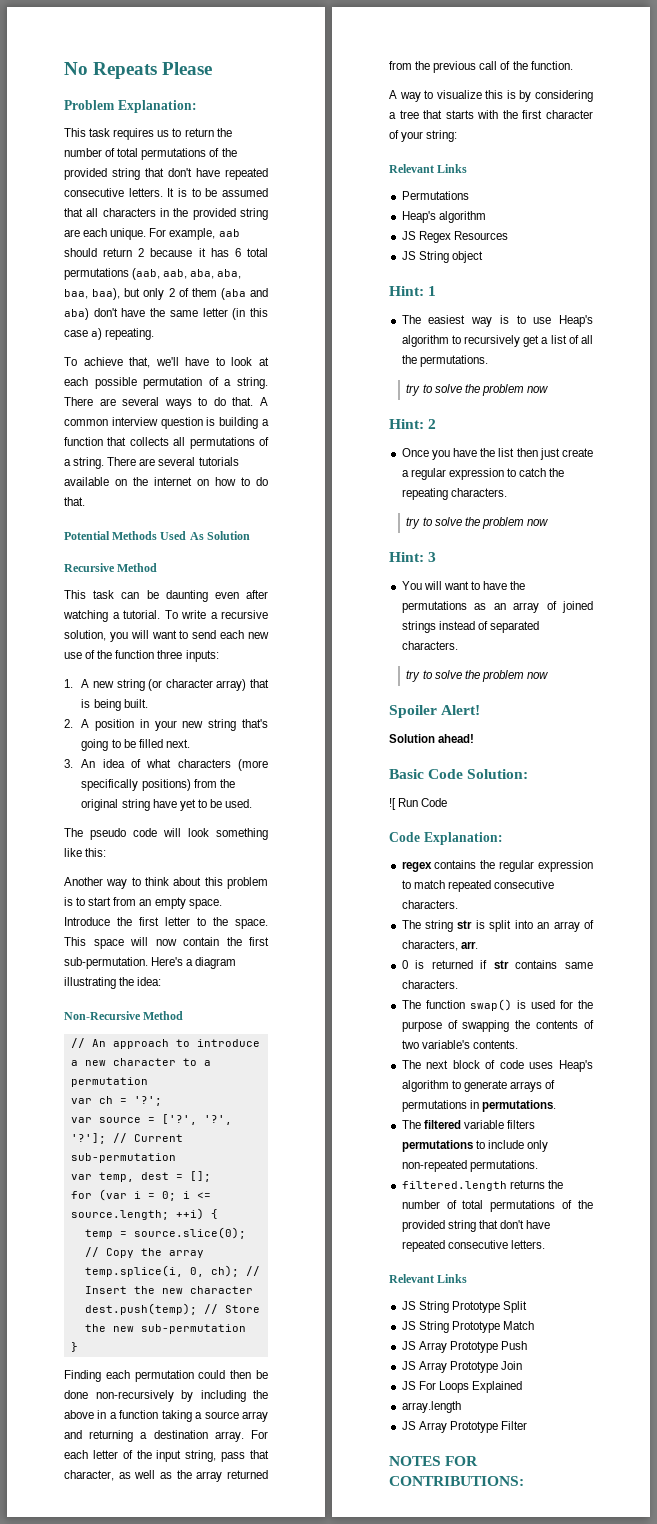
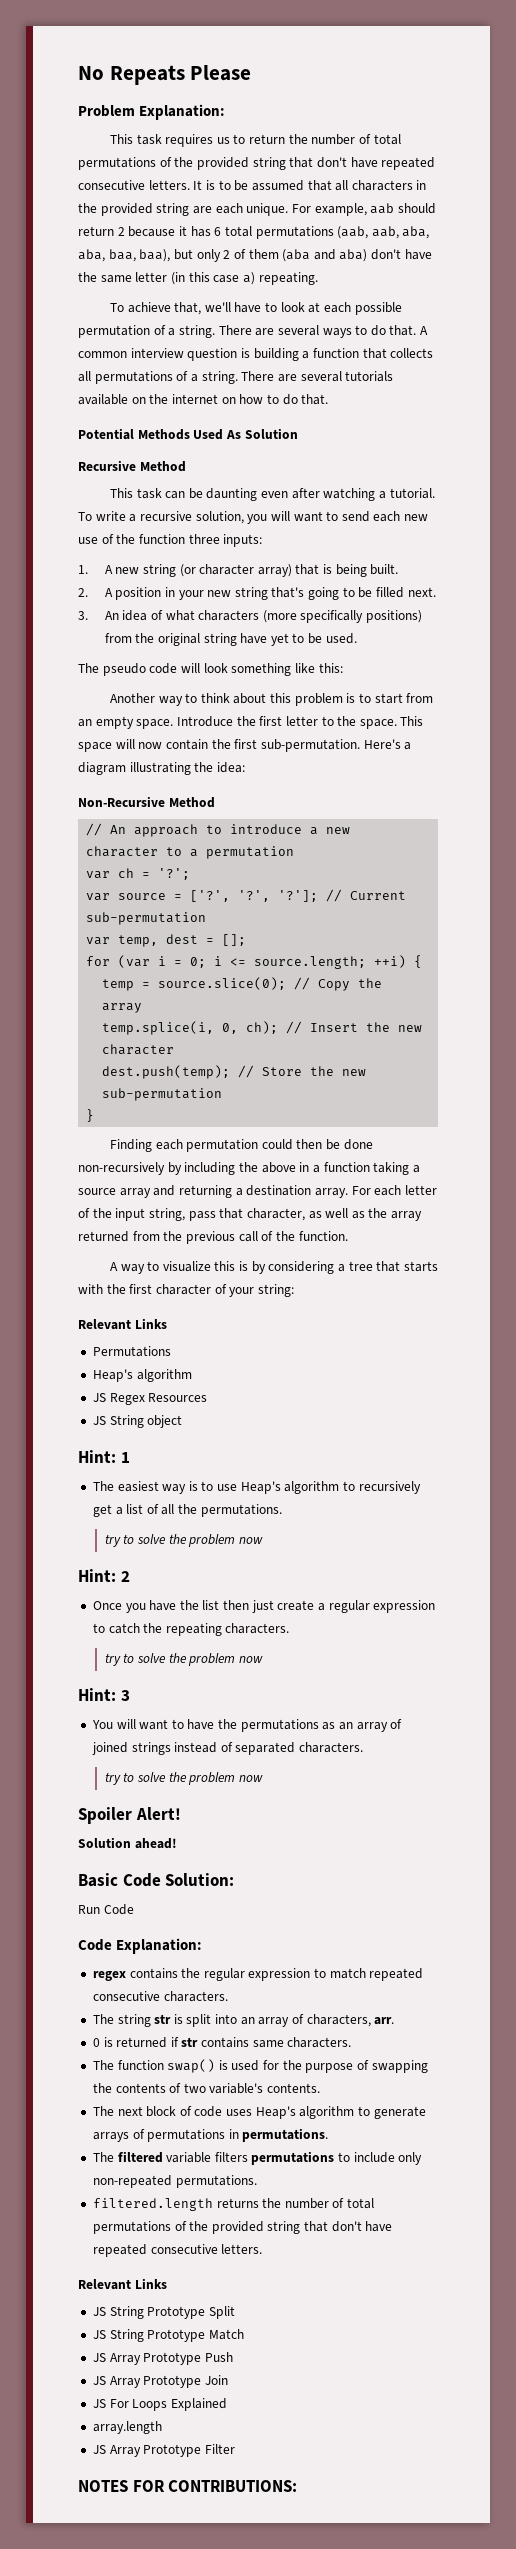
[389,798,396,810] ![ -> (235, 1879) none

